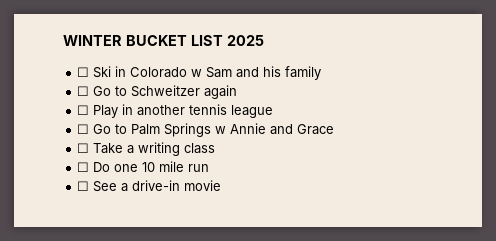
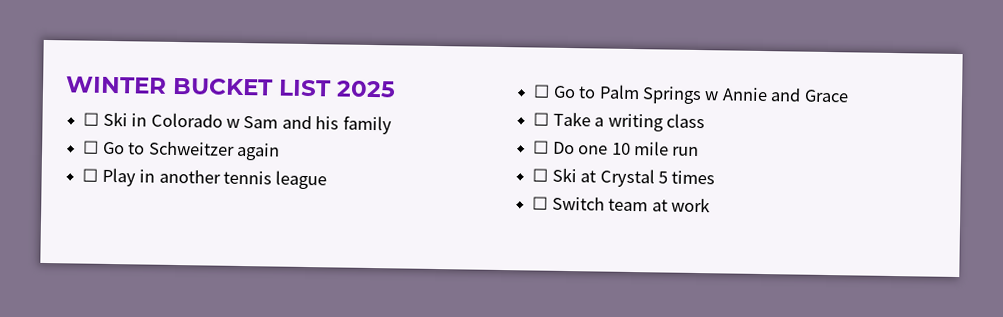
[93,180,222,192] See a drive-in movie -> [551,167,716,188] [532,196,710,213] Ski at Crystal 5 times // ☐ Switch team at work

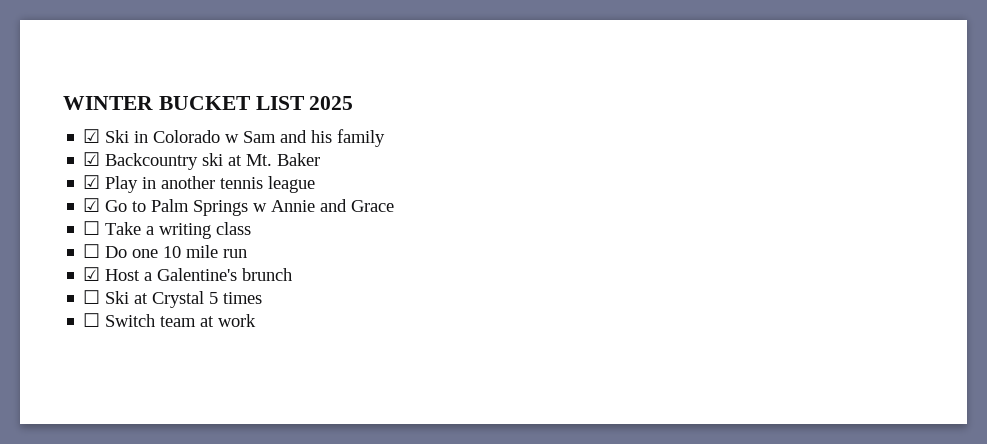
[83,112,100,126] ☐ -> [83,129,101,143] ☑
[83,140,280,161] [82,168,99,182] ☐ Go to Schweitzer again // ☐ -> [83,152,321,170] [83,175,101,189] ☑ Backcountry ski at Mt. Baker // ☑
[533,84,551,98] ☐ -> [83,198,101,212] ☑
(700, 151) none -> [83,267,293,281] // ☑ Host a Galentine's brunch

